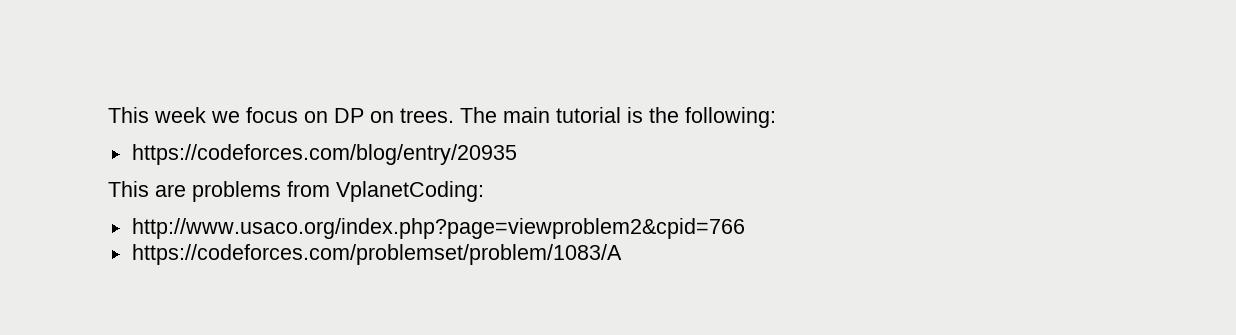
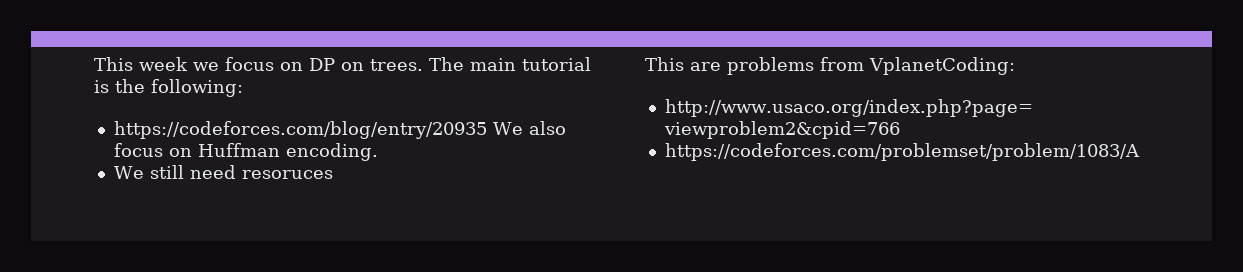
(517, 154) none -> [492,121,566,135] [113,143,378,161] [113,165,333,179] We also focus on Huffman encoding. // We still need resoruces

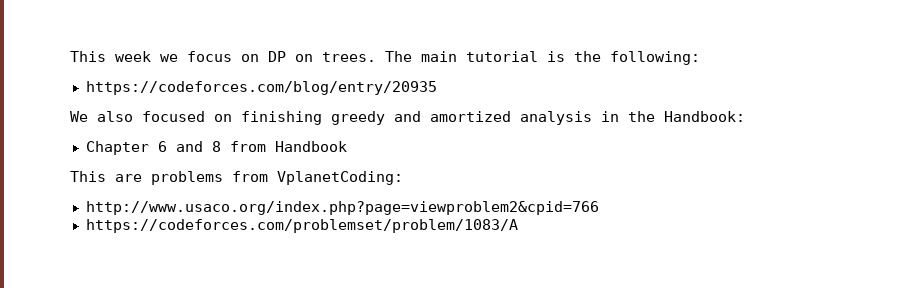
(487, 130) none -> (437, 88) //
[113,143,378,161] [113,165,333,179] focus on Huffman encoding. // We still need resoruces -> [142,111,745,125] [85,141,347,155] focused on finishing greedy and amortized analysis in the Handbook: // Chapter 6 and 8 from Handbook

